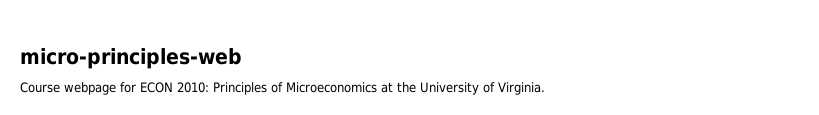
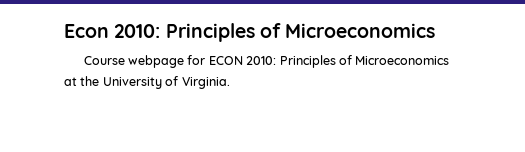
[20,48,242,69] micro-principles-web -> [64,23,436,42] Econ 2010: Principles of Microeconomics

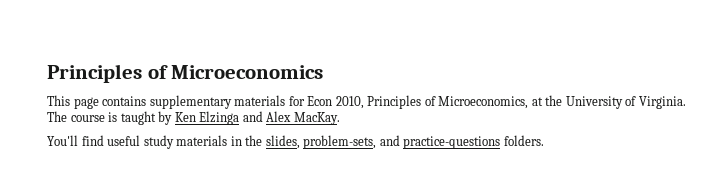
[64,24,161,38] Econ 2010: -> (47, 73) none
[83,55,450,68] Course webpage for ECON 2010: Principles of Microeconomics -> [47,95,529,109] This page contains supplementary materials for Econ 2010, Principles of Microeconomics,
(230, 83) none -> [47,111,340,125] [47,135,544,149] The course is taught by Ken Elzinga and Alex MacKay. // You'll find useful study materials in the slides, problem-sets, and practice-questions folders.

